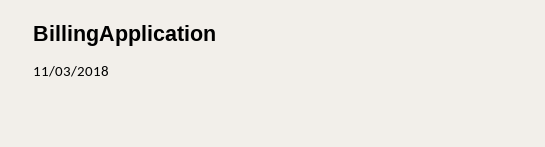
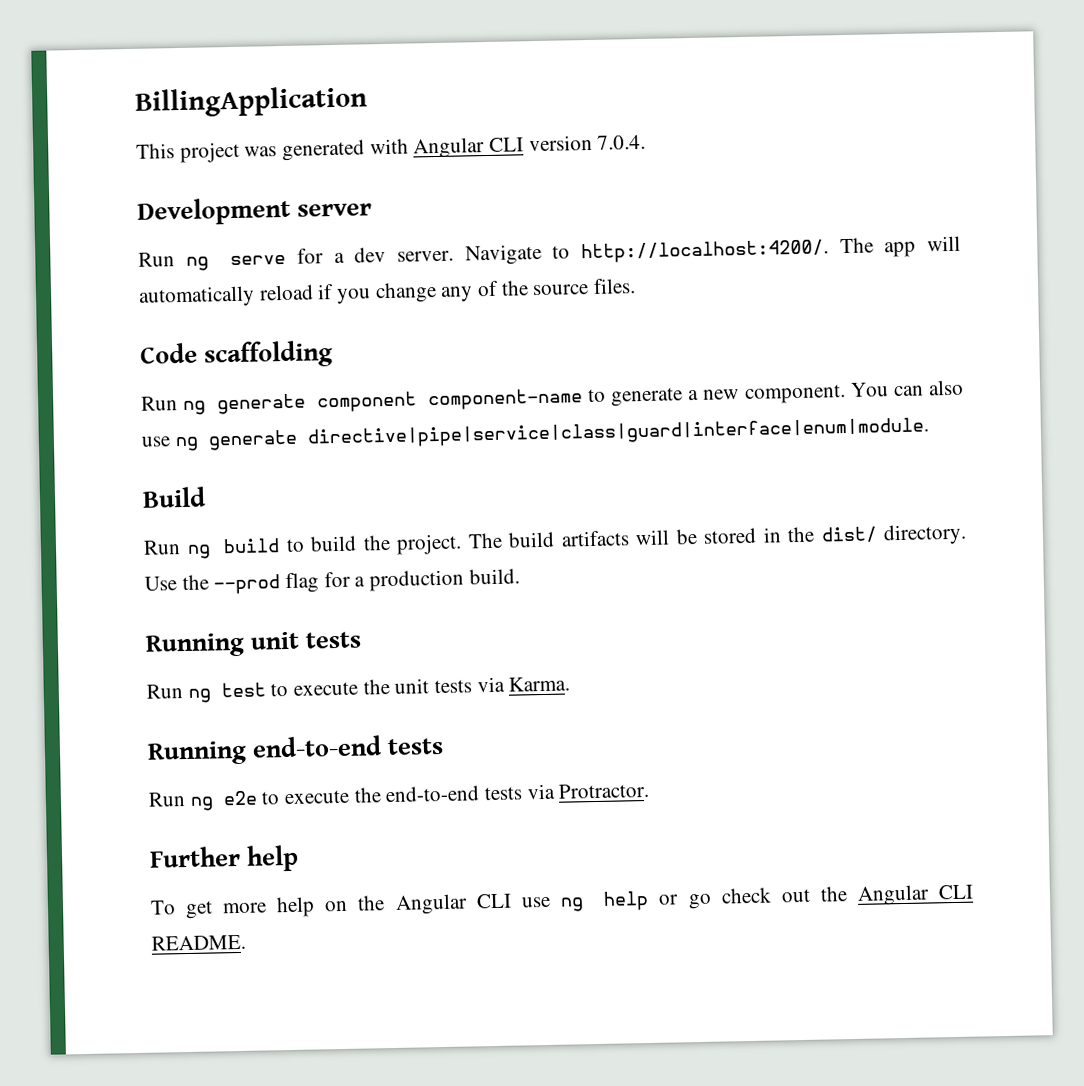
[33,66,109,77] 11/03/2018 -> [136,134,647,164] [137,196,373,226] [138,235,961,271] [138,278,637,308] [140,340,334,369] [141,379,965,415] [141,417,929,452] [142,486,206,508] [143,523,967,559] [144,568,520,595] [145,631,363,658] [146,676,571,703] [147,735,445,766] [148,782,650,811] [149,844,300,872] [150,884,974,920] [151,934,246,951] This project was generated with Angular CLI version 7.0.4. // Development server // Run ng serve for a dev server. Navigate to http://localhost:4200/. The app will automatically reload if you change any of the source files. // Code scaffolding // Run ng generate component component-name to generate a new component. You can also use ng generate directive|pipe|service|class|guard|interface|enum|module. // Build // Run ng build to build the project. The build artifacts will be stored in the dist/ directory. Use the --prod flag for a production build. // Running unit tests // Run ng test to execute the unit tests via Karma. // Running end-to-end tests // Run ng e2e to execute the end-to-end tests via Protractor. // Further help // To get more help on the Angular CLI use ng help or go check out the Angular CLI README.

